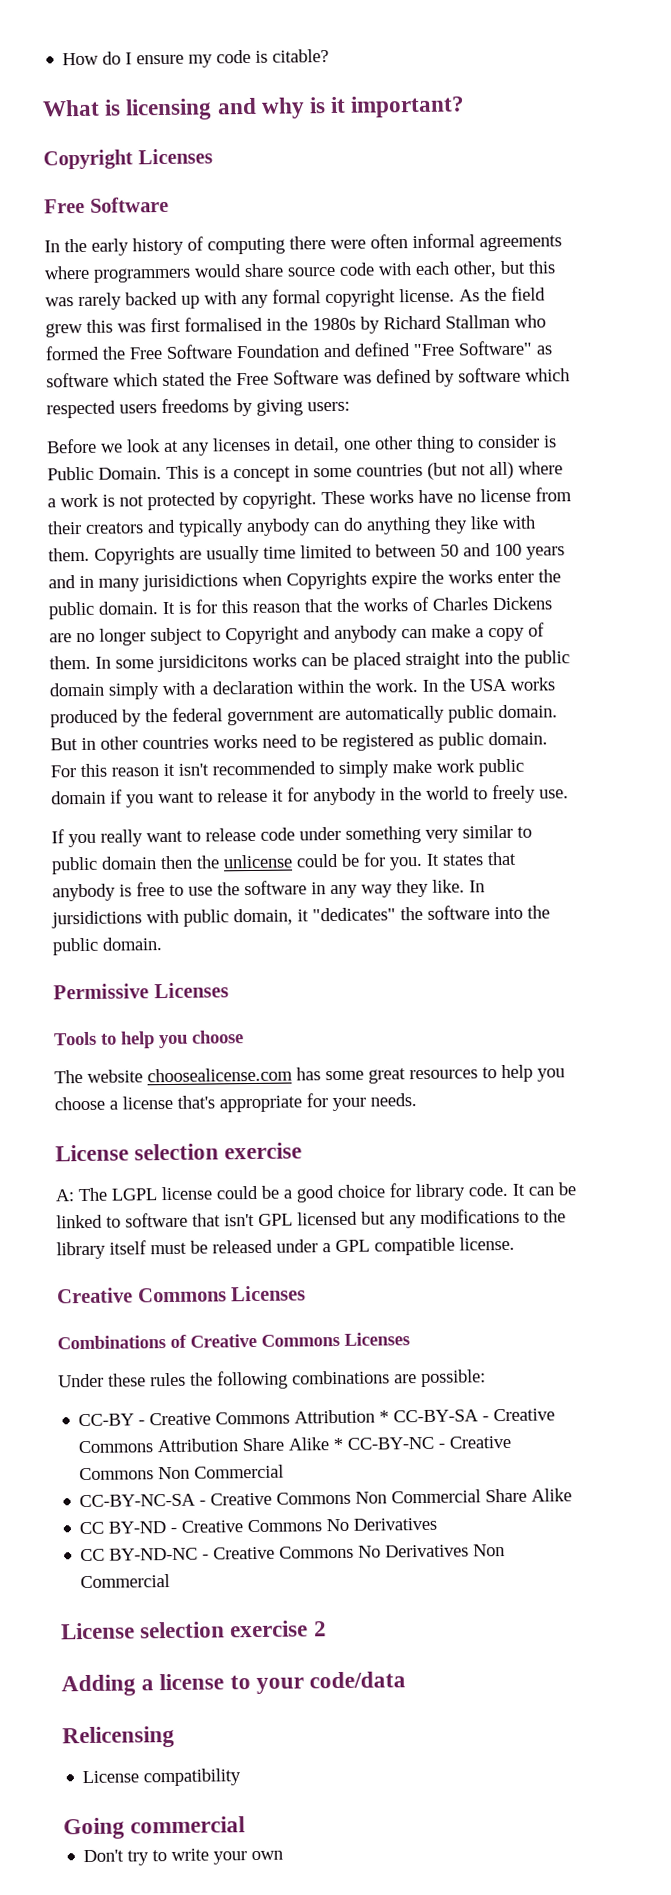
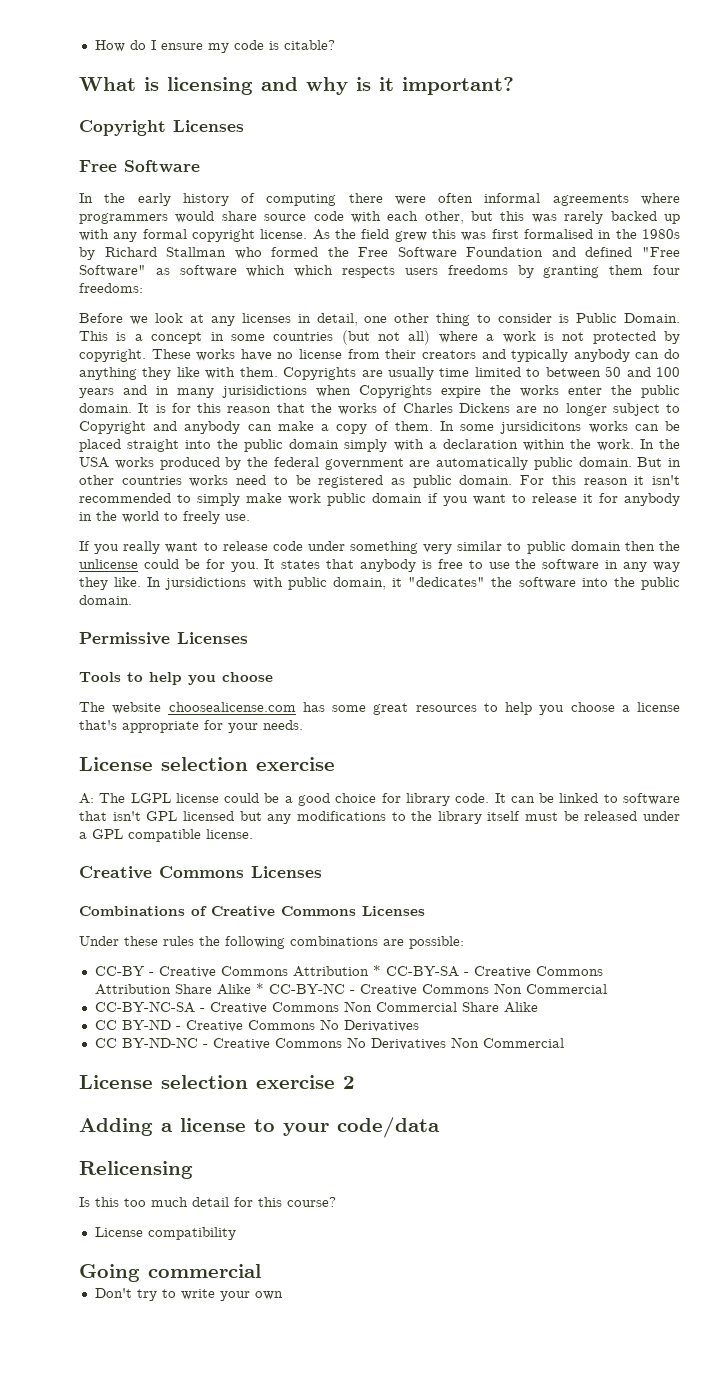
[162,367,570,387] [46,398,350,419] stated the Free Software was defined by software which respected users freedoms by giving users: -> [294,265,680,278] [79,283,143,293] which respects users freedoms by granting them four freedoms:
(175, 1737) none -> [79,1197,336,1207] // Is this too much detail for this course?

